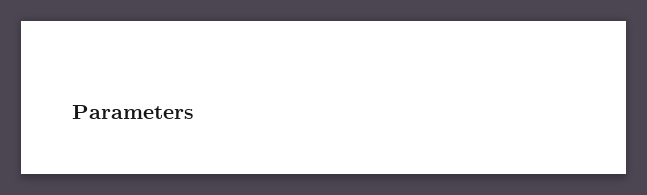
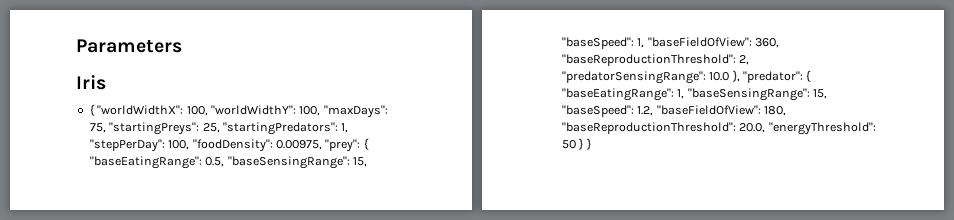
(194, 112) none -> [76,75,106,90] [89,104,388,118] [89,122,349,135] [89,138,369,152] [89,156,367,169] [561,37,779,49] [561,54,750,66] [561,70,812,84] [561,88,827,101] [561,105,786,117] [561,122,876,135] [561,138,591,150] // Iris // { "worldWidthX": 100, "worldWidthY": 100, "maxDays": 75, "startingPreys": 25, "startingPredators": 1, "stepPerDay": 100, "foodDensity": 0.00975, "prey": { "baseEatingRange": 0.5, "baseSensingRange": 15, "baseSpeed": 1, "baseFieldOfView": 360, "baseReproductionThreshold": 2, "predatorSensingRange": 10.0 }, "predator": { "baseEatingRange": 1, "baseSensingRange": 15, "baseSpeed": 1.2, "baseFieldOfView": 180, "baseReproductionThreshold": 20.0, "energyThreshold": 50 } }

